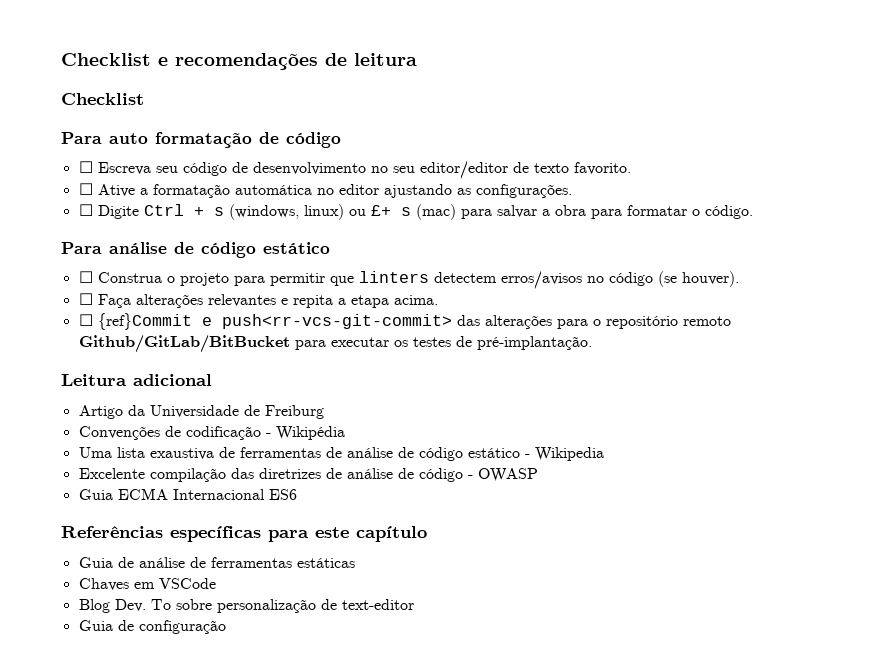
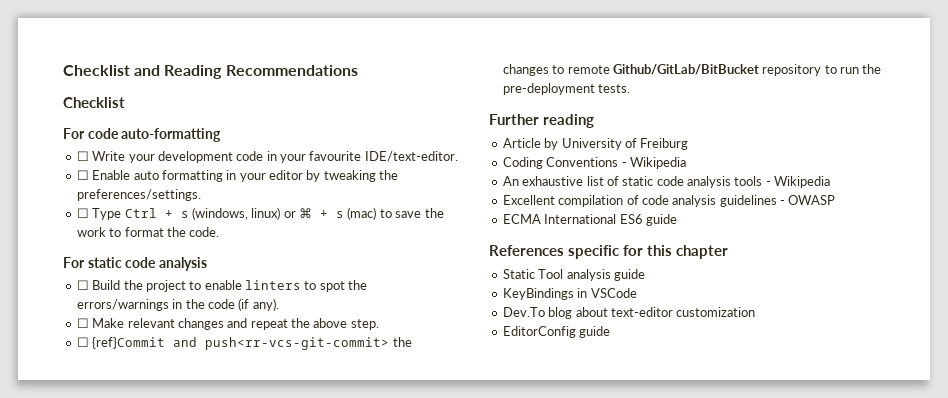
[61,53,417,70] [61,93,144,105] [61,132,341,148] [78,161,631,179] [78,183,572,198] [78,204,139,219] Checklist e recomendações de leitura // Checklist // Para auto formatação de código // ☐ Escreva seu código de desenvolvimento no seu editor/editor de texto favorito. // ☐ Ative a formatação automática no editor ajustando as configurações. // ☐ Digite -> [63,65,358,79] [63,97,125,108] [63,128,222,142] [76,151,458,163] [76,170,399,182] [76,189,201,201] [76,208,122,220] Checklist and Reading Recommendations // Checklist // For code auto-formatting // ☐ Write your development code in your favourite IDE/text-editor. // ☐ Enable auto formatting in your editor by tweaking the preferences/settings. // ☐ Type
[348,204,753,220] [61,242,330,258] [78,271,739,289] [78,293,438,308] [78,313,731,330] [78,335,592,353] [61,374,212,386] [78,405,324,419] [78,426,345,440] [78,447,604,461] [78,468,538,482] [78,488,297,500] [61,526,427,542] [78,557,355,568] [78,578,216,591] [78,599,414,613] [78,620,226,634] ou £+ s (mac) para salvar a obra para formatar o código. // Para análise de código estático // ☐ Construa o projeto para permitir que linters detectem erros/avisos no código (se houver). // ☐ Faça alterações relevantes e repita a etapa acima. // ☐ {ref}Commit e push<rr-vcs-git-commit> das alterações para o repositório remoto Github/GitLab/BitBucket para executar os testes de pré-implantação. // Leitura adicional // Artigo da Universidade de Freiburg // Convenções de codificação - Wikipédia // Uma lista exaustiva de ferramentas de análise de código estático - Wikipedia // Excelente compilação das diretrizes de análise de código - OWASP // Guia ECMA Internacional ES6 // Referências específicas para este capítulo // Guia de análise de ferramentas estáticas // Chaves em VSCode // Blog Dev. To sobre personalização de text-editor // Guia de configuração -> [283,207,444,220] [76,227,220,237] [63,257,207,271] [76,280,368,292] [76,298,279,311] [76,318,379,330] [76,337,412,350] [502,64,882,76] [502,83,631,95] [489,114,594,128] [502,138,689,150] [502,157,686,169] [502,176,831,188] [502,195,836,207] [502,214,677,226] [489,245,728,259] [502,269,645,281] [502,288,637,300] [502,307,756,319] [502,326,611,338] or ⌘ + s (mac) to save the work to format the code. // For static code analysis // ☐ Build the project to enable linters to spot the errors/warnings in the code (if any). // ☐ Make relevant changes and repeat the above step. // ☐ {ref}Commit and push<rr-vcs-git-commit> the changes to remote Github/GitLab/BitBucket repository to run the pre-deployment tests. // Further reading // Article by University of Freiburg // Coding Conventions - Wikipedia // An exhaustive list of static code analysis tools - Wikipedia // Excellent compilation of code analysis guidelines - OWASP // ECMA International ES6 guide // References specific for this chapter // Static Tool analysis guide // KeyBindings in VSCode // Dev.To blog about text-editor customization // EditorConfig guide

